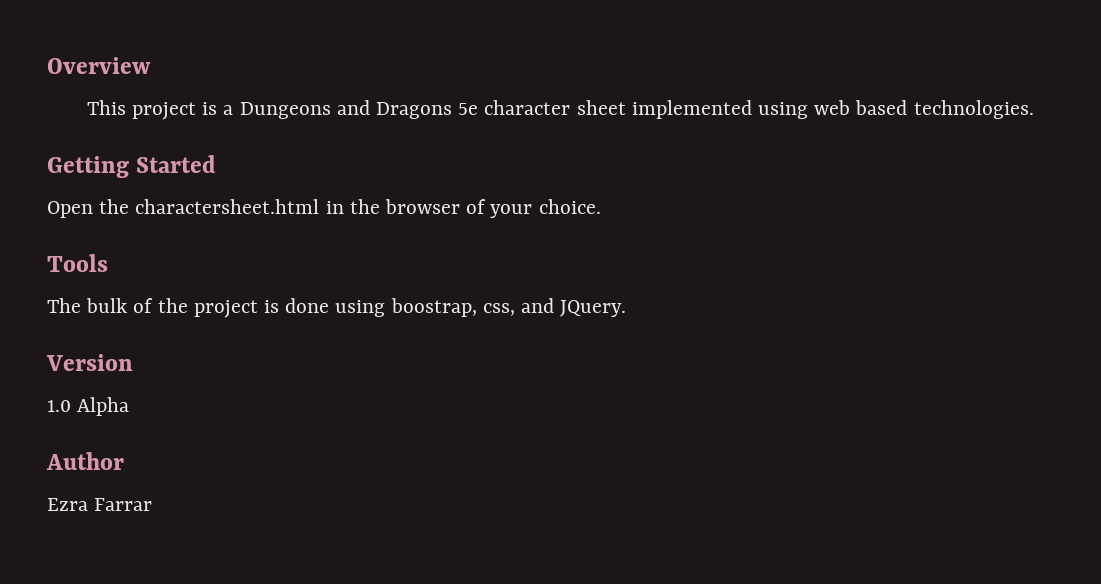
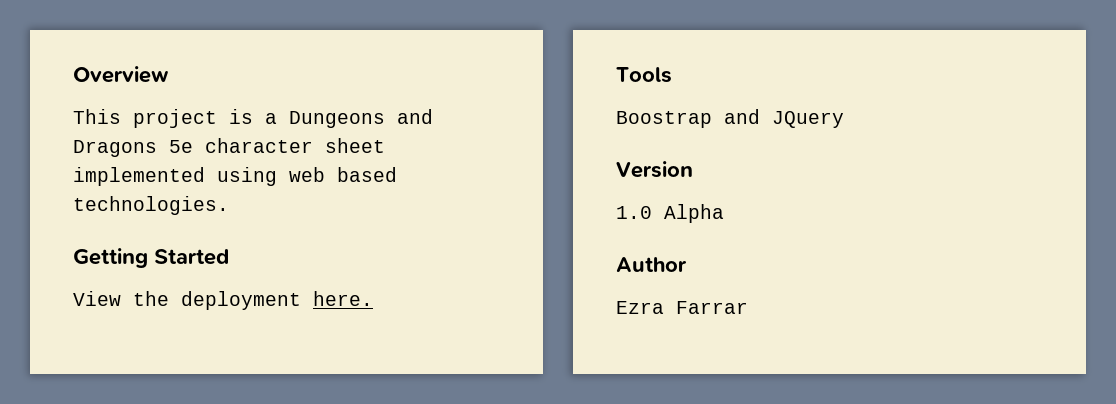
[47,199,601,218] [47,254,108,272] [47,298,627,318] Open the charactersheet.html in the browser of your choice. // Tools // The bulk of the project is done using boostrap, css, and JQuery. -> [73,291,373,310] [616,67,672,83] [616,109,844,128] View the deployment here. // Tools // Boostrap and JQuery

